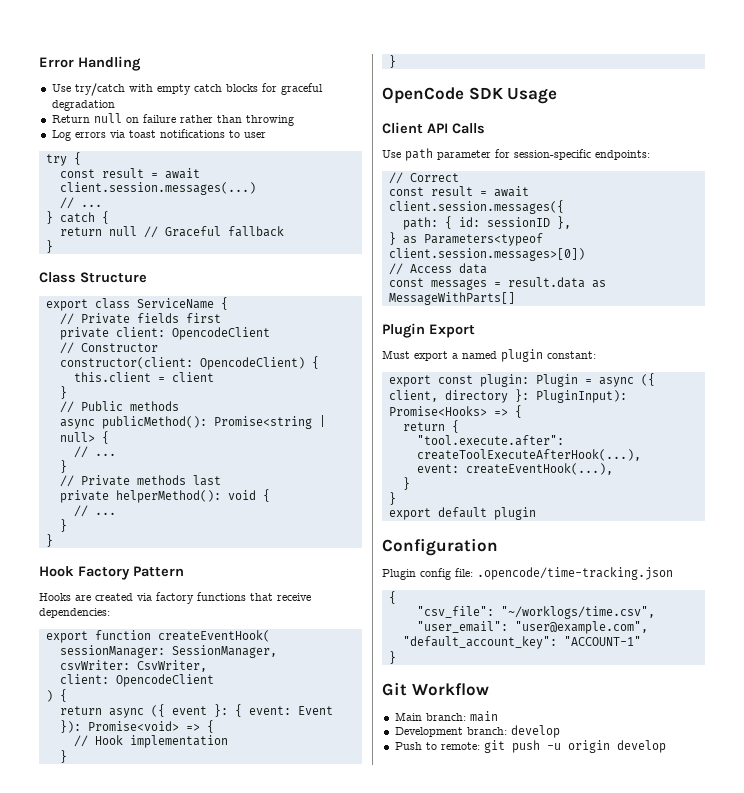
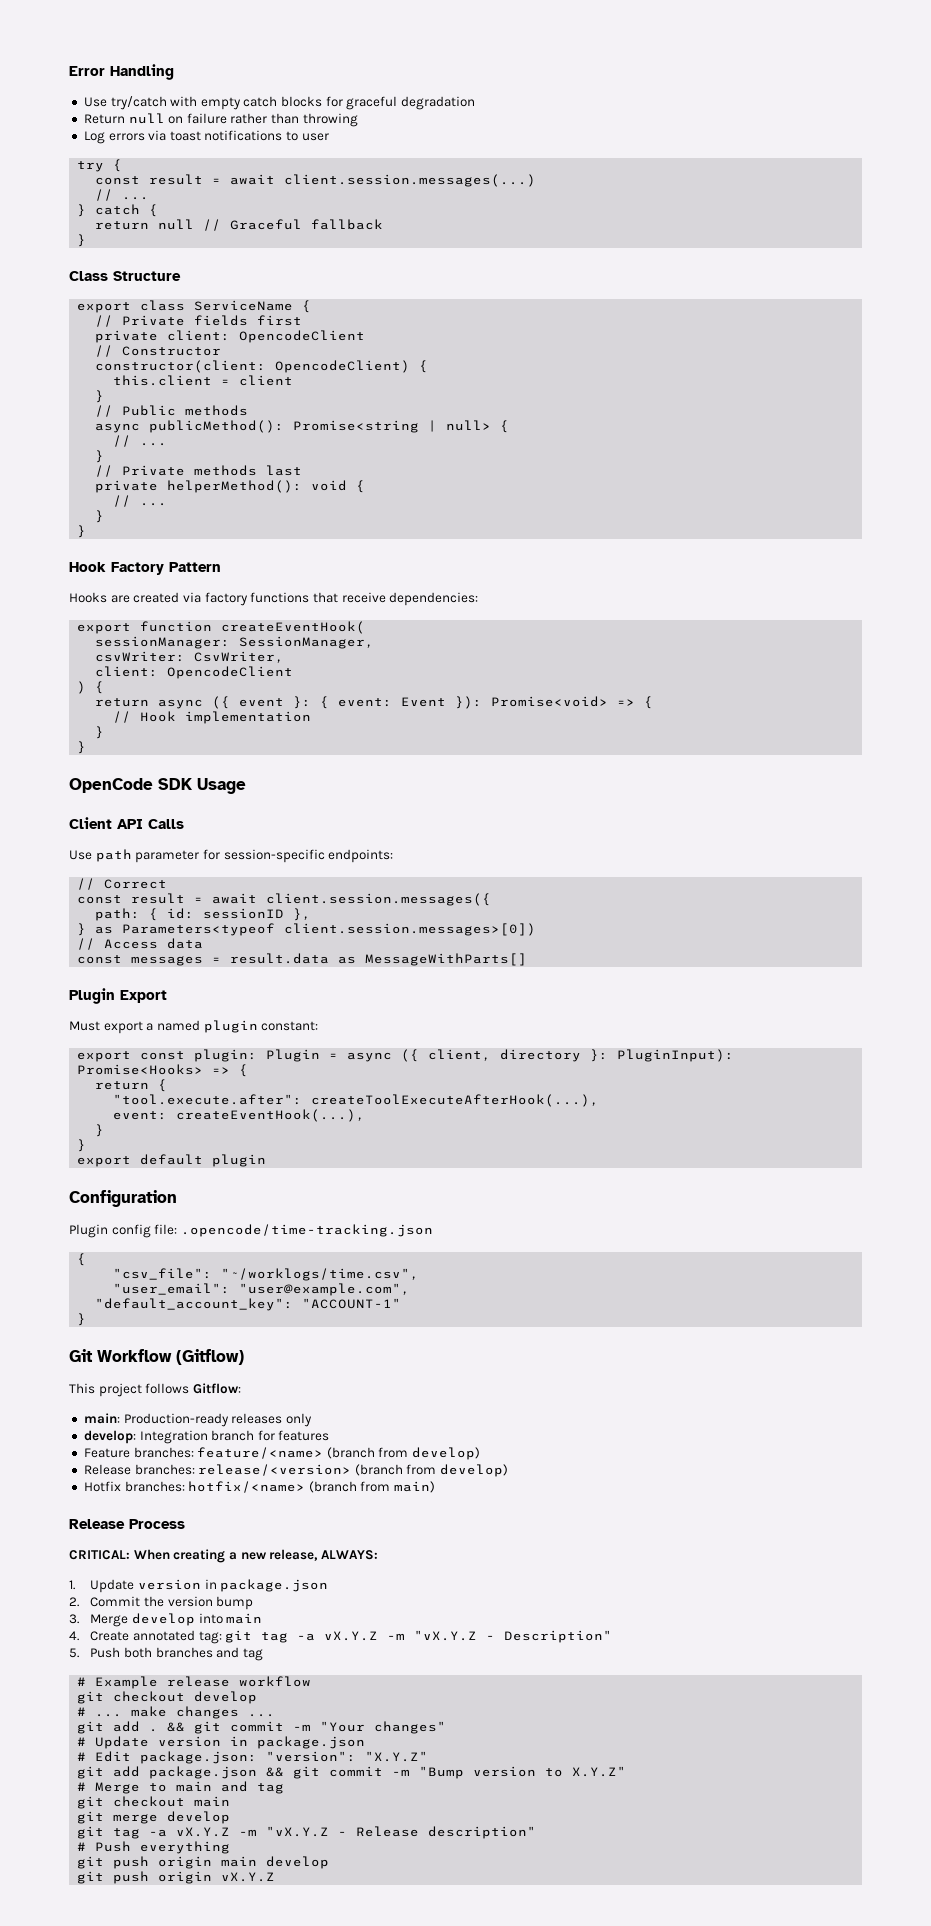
[394,711,498,722] [394,725,560,738] [394,740,666,753] // Main branch: main // Development branch: develop // Push to remote: git push -u origin develop -> [176,1349,244,1365] [69,1383,241,1397] [83,1413,312,1427] [83,1430,330,1444] [83,1447,481,1460] [83,1464,509,1477] [83,1481,436,1493] [69,1519,185,1529] [69,1549,378,1563] [69,1579,329,1593] [69,1596,254,1610] [69,1613,263,1627] [69,1630,613,1644] [69,1647,264,1661] [77,1676,312,1689] [77,1691,258,1704] [77,1706,276,1719] [77,1721,447,1734] [77,1736,366,1749] [77,1751,429,1764] [77,1766,627,1779] [77,1781,285,1794] [77,1796,231,1809] [77,1811,231,1824] [77,1826,537,1839] [77,1841,231,1854] [77,1856,330,1869] [77,1871,276,1884] (Gitflow) // This project follows Gitflow: // main: Production-ready releases only // develop: Integration branch for features // Feature branches: feature/<name> (branch from develop) // Release branches: release/<version> (branch from develop) // Hotfix branches: hotfix/<name> (branch from main) // Release Process // CRITICAL: When creating a new release, ALWAYS: // 1. Update version in package.json // 2. Commit the version bump // 3. Merge develop into main // 4. Create annotated tag: git tag -a vX.Y.Z -m "vX.Y.Z - Description" // 5. Push both branches and tag // # Example release workflow // git checkout develop // # ... make changes ... // git add . && git commit -m "Your changes" // # Update version in package.json // # Edit package.json: "version": "X.Y.Z" // git add package.json && git commit -m "Bump version to X.Y.Z" // # Merge to main and tag // git checkout main // git merge develop // git tag -a vX.Y.Z -m "vX.Y.Z - Release description" // # Push everything // git push origin main develop // git push origin vX.Y.Z

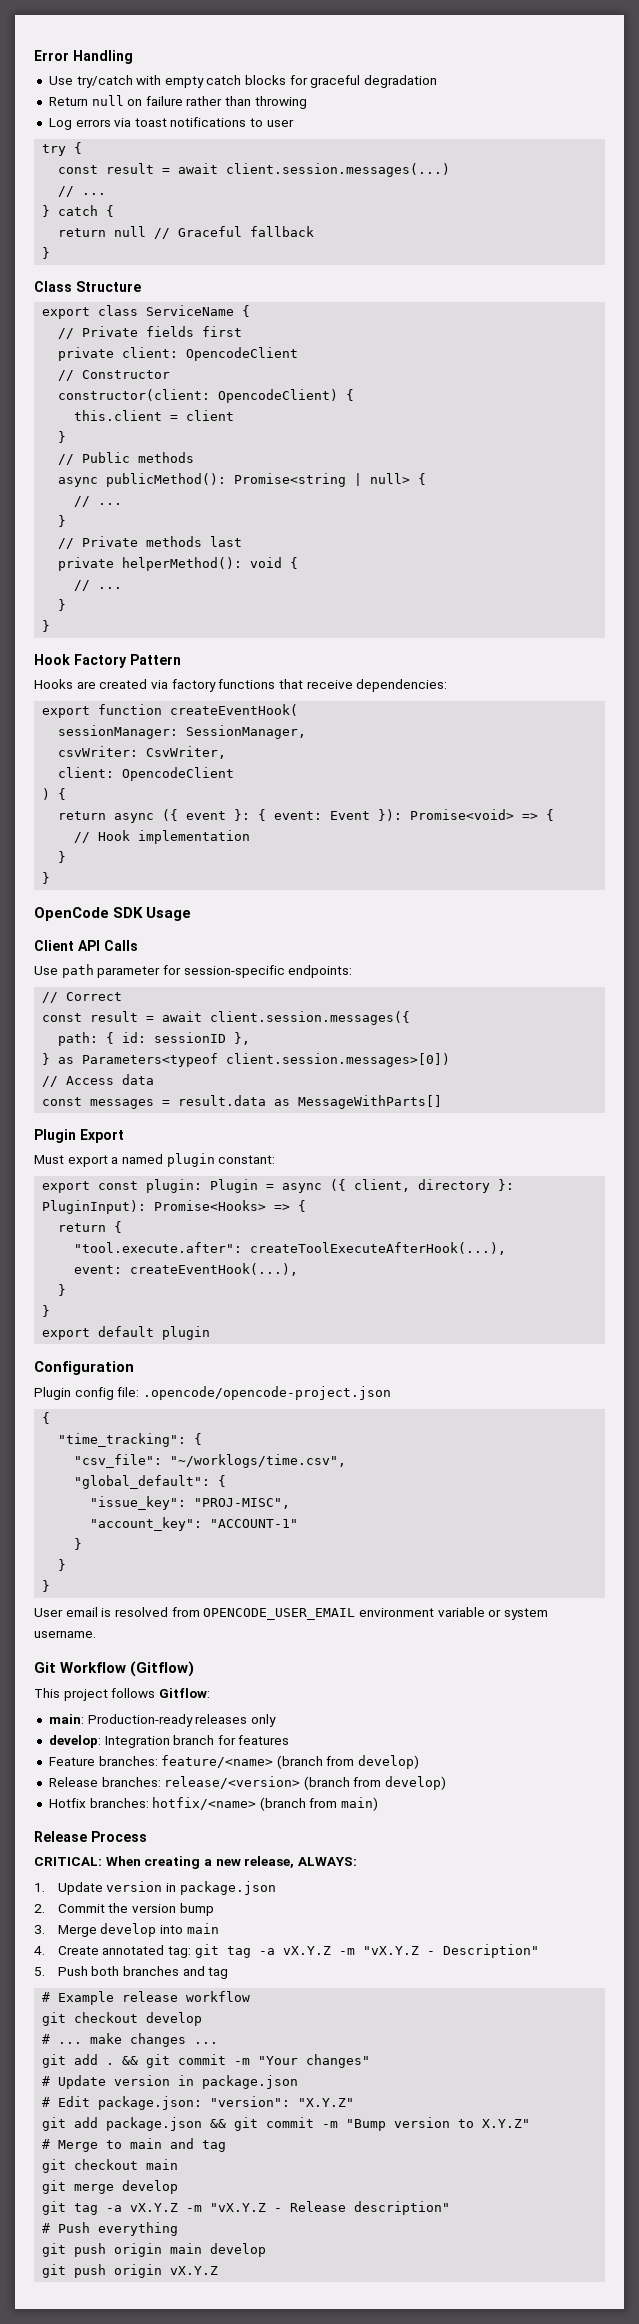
[180,1224,433,1237] [77,1253,87,1266] .opencode/time-tracking.json // { -> [142,1386,391,1400] [42,1412,51,1424] [58,1433,203,1447] .opencode/opencode-project.json // { // "time_tracking": {
[113,1283,411,1296] [95,1298,402,1311] [77,1313,87,1326] "user_email": "user@example.com", // "default_account_key": "ACCOUNT-1" // } -> [74,1475,227,1489] [90,1496,291,1510] [90,1517,299,1531] [74,1538,83,1550] [58,1559,67,1571] [42,1580,51,1592] [34,1607,548,1620] [34,1630,96,1638] "global_default": { // "issue_key": "PROJ-MISC", // "account_key": "ACCOUNT-1" // } // } // } // User email is resolved from OPENCODE_USER_EMAIL environment variable or system username.

